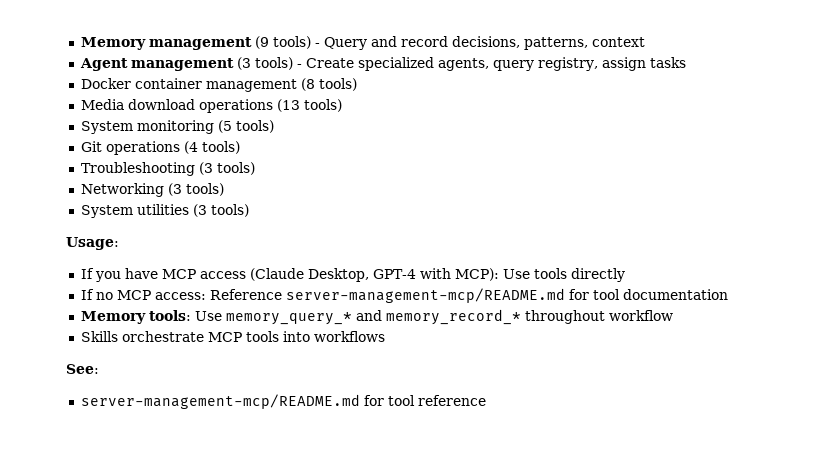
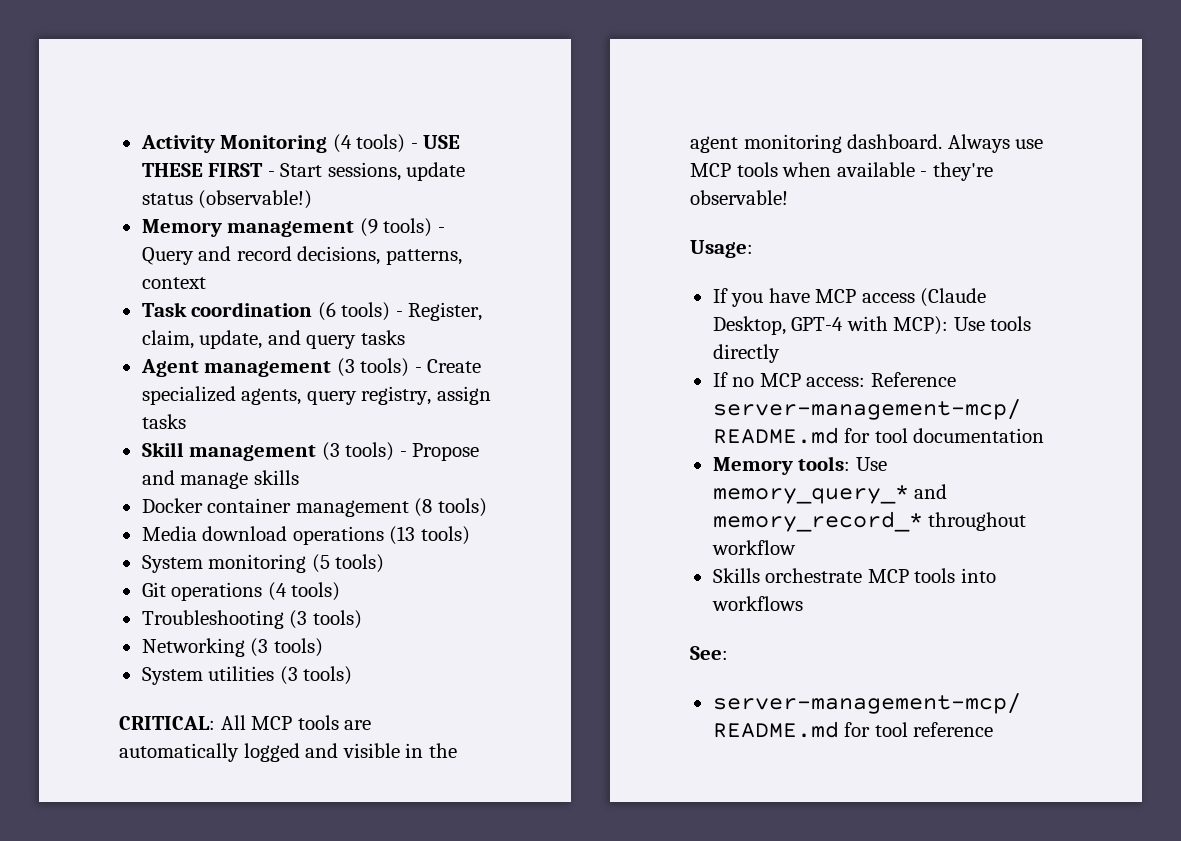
(80, 43) none -> [140,134,461,153] [141,162,466,181] [141,190,313,209] Activity Monitoring (4 tools) - USE THESE FIRST - Start sessions, update status (observable!) //
(645, 42) none -> [141,302,483,321] [141,330,405,349] // Task coordination (6 tools) - Register, claim, update, and query tasks
(686, 62) none -> [141,442,480,461] [141,470,299,489] // Skill management (3 tools) - Propose and manage skills
(249, 210) none -> [119,715,372,730] [119,743,457,762] [690,134,1044,153] [690,162,993,181] [690,190,788,205] // CRITICAL: All MCP tools are automatically logged and visible in the agent monitoring dashboard. Always use MCP tools when available - they're observable!

